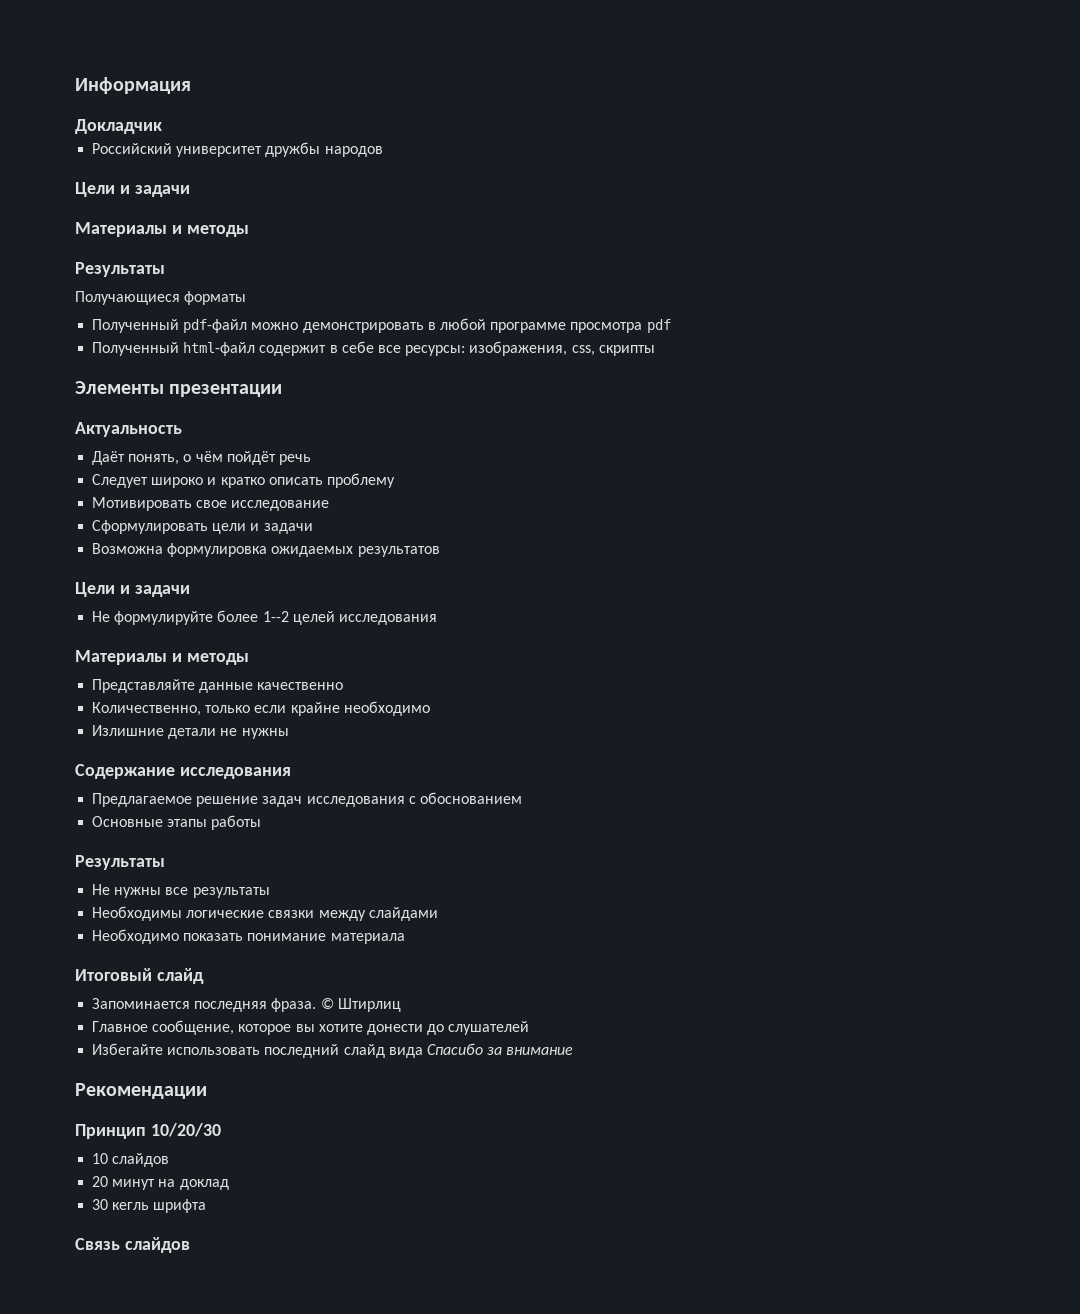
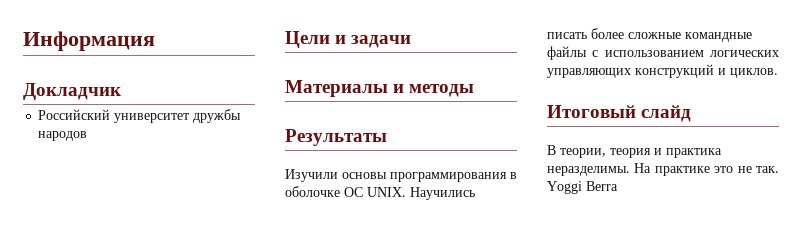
[75,291,247,305] [92,318,671,333] [92,341,655,356] [75,381,283,397] [75,422,182,437] [92,451,311,465] [92,473,395,488] [92,497,330,511] [92,520,313,534] [92,543,440,557] [75,582,190,597] [92,610,437,625] [75,650,249,665] [92,679,344,693] [92,701,430,716] [92,725,289,739] [75,764,291,779] [92,792,522,807] [92,815,262,830] [75,855,165,870] [92,884,270,898] [92,906,438,921] [92,929,405,944] [75,968,204,984] [92,998,401,1012] [92,1020,530,1035] [92,1043,574,1058] [75,1083,207,1099] [75,1123,221,1139] [92,1153,170,1167] [92,1176,229,1190] [92,1199,207,1213] [75,1237,190,1253] Получающиеся форматы // Полученный pdf-файл можно демонстрировать в любой программе просмотра pdf // Полученный html-файл содержит в себе все ресурсы: изображения, css, скрипты // Элементы презентации // Актуальность // Даёт понять, о чём пойдёт речь // Следует широко и кратко описать проблему // Мотивировать свое исследование // Сформулировать цели и задачи // Возможна формулировка ожидаемых результатов // Цели и задачи // Не формулируйте более 1--2 целей исследования // Материалы и методы // Представляйте данные качественно // Количественно, только если крайне необходимо // Излишние детали не нужны // Содержание исследования // Предлагаемое решение задач исследования с обоснованием // Основные этапы работы // Результаты // Не нужны все результаты // Необходимы логические связки между слайдами // Необходимо показать понимание материала // Итоговый слайд // Запоминается последняя фраза. © Штирлиц // Главное сообщение, которое вы хотите донести до слушателей // Избегайте использовать последний слайд вида Спасибо за внимание // Рекомендации // Принцип 10/20/30 // 10 слайдов // 20 минут на доклад // 30 кегль шрифта // Связь слайдов -> [285,169,517,182] [285,186,475,200] [547,28,752,42] [547,46,779,60] [547,64,778,78] [547,105,692,122] [547,145,722,158] [547,163,779,176] [547,181,618,194] Изучили основы программирования в оболочке ОС UNIX. Научились писать более сложные командные файлы с использованием логических управляющих конструкций и циклов. // Итоговый слайд // В теории, теория и практика неразделимы. На практике это не так. Yoggi Berra

